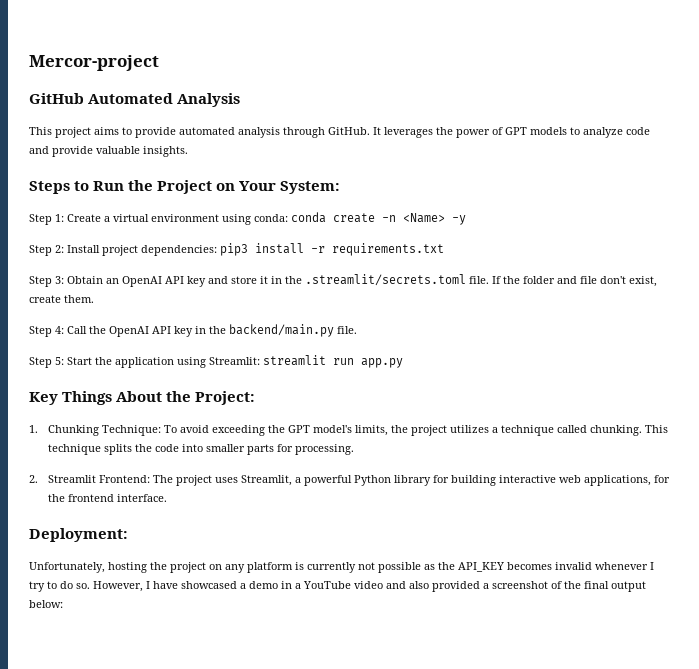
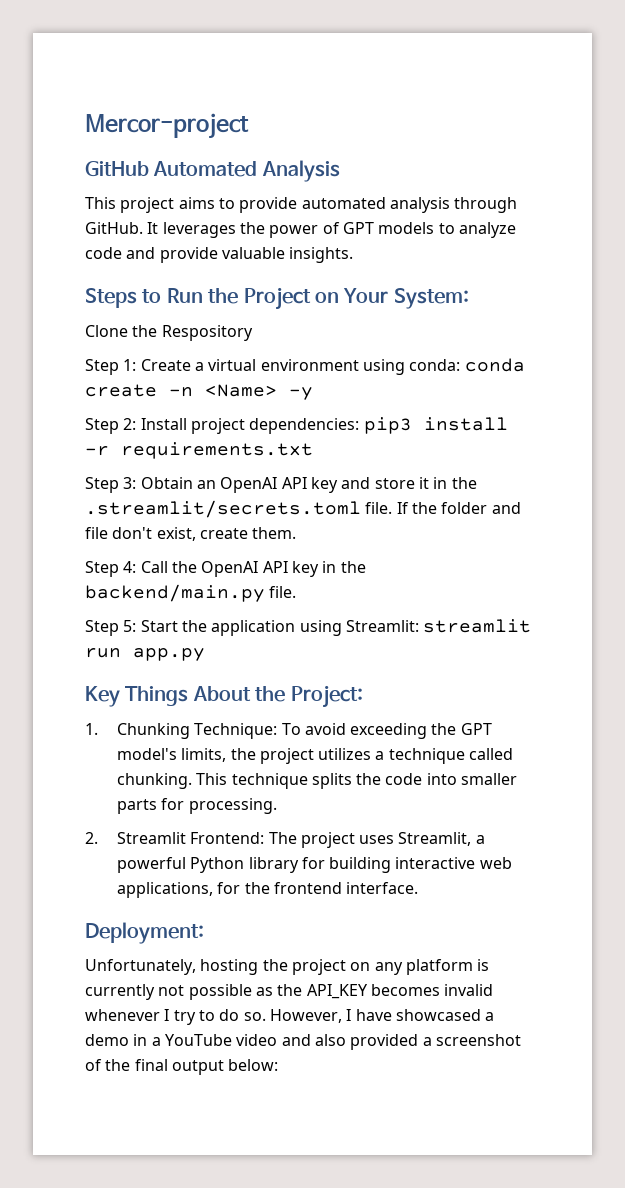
(341, 187) none -> [85,325,253,341] // Clone the Respository

